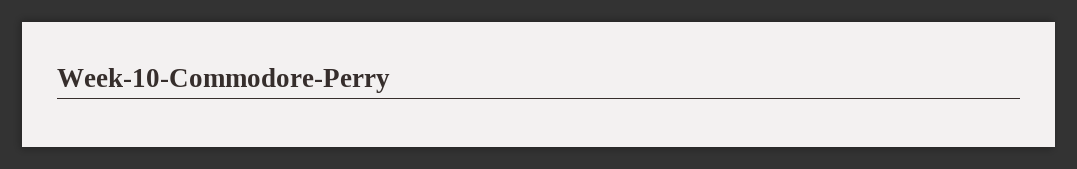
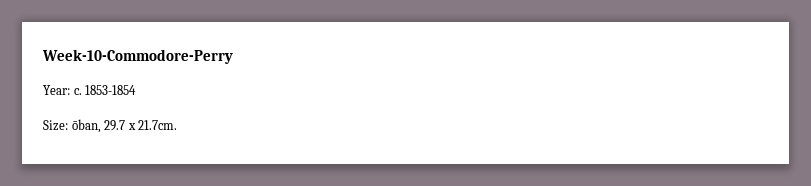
(390, 80) none -> [43,85,137,95] [43,119,178,133] // Year: c. 1853-1854 // Size: ōban, 29.7 x 21.7cm.

